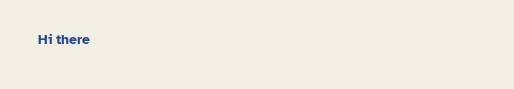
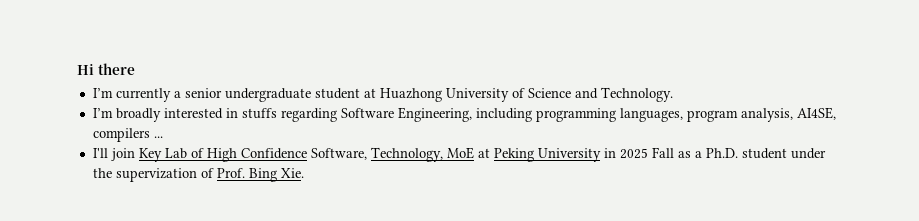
(90, 39) none -> [92,87,673,102] [92,107,836,122] [92,128,163,142] [92,147,826,162] [92,168,304,182] // I’m currently a senior undergraduate student at Huazhong University of Science and Technology. // I’m broadly interested in stuffs regarding Software Engineering, including programming languages, program analysis, AI4SE, compilers ... // I'll join Key Lab of High Confidence Software, Technology, MoE at Peking University in 2025 Fall as a Ph.D. student under the supervization of Prof. Bing Xie.

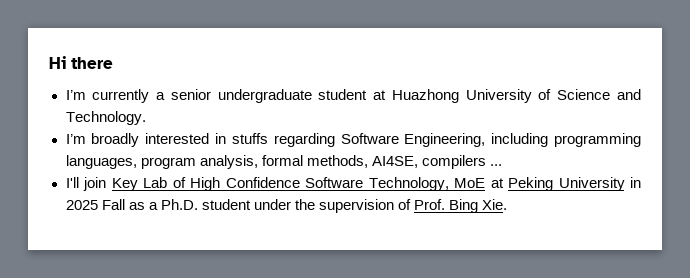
(793, 115) none -> [261,155,368,168] formal methods,
[310,148,367,160] Software, -> [305,177,363,188] Software
[115,168,197,182] supervization -> [318,199,394,213] supervision

